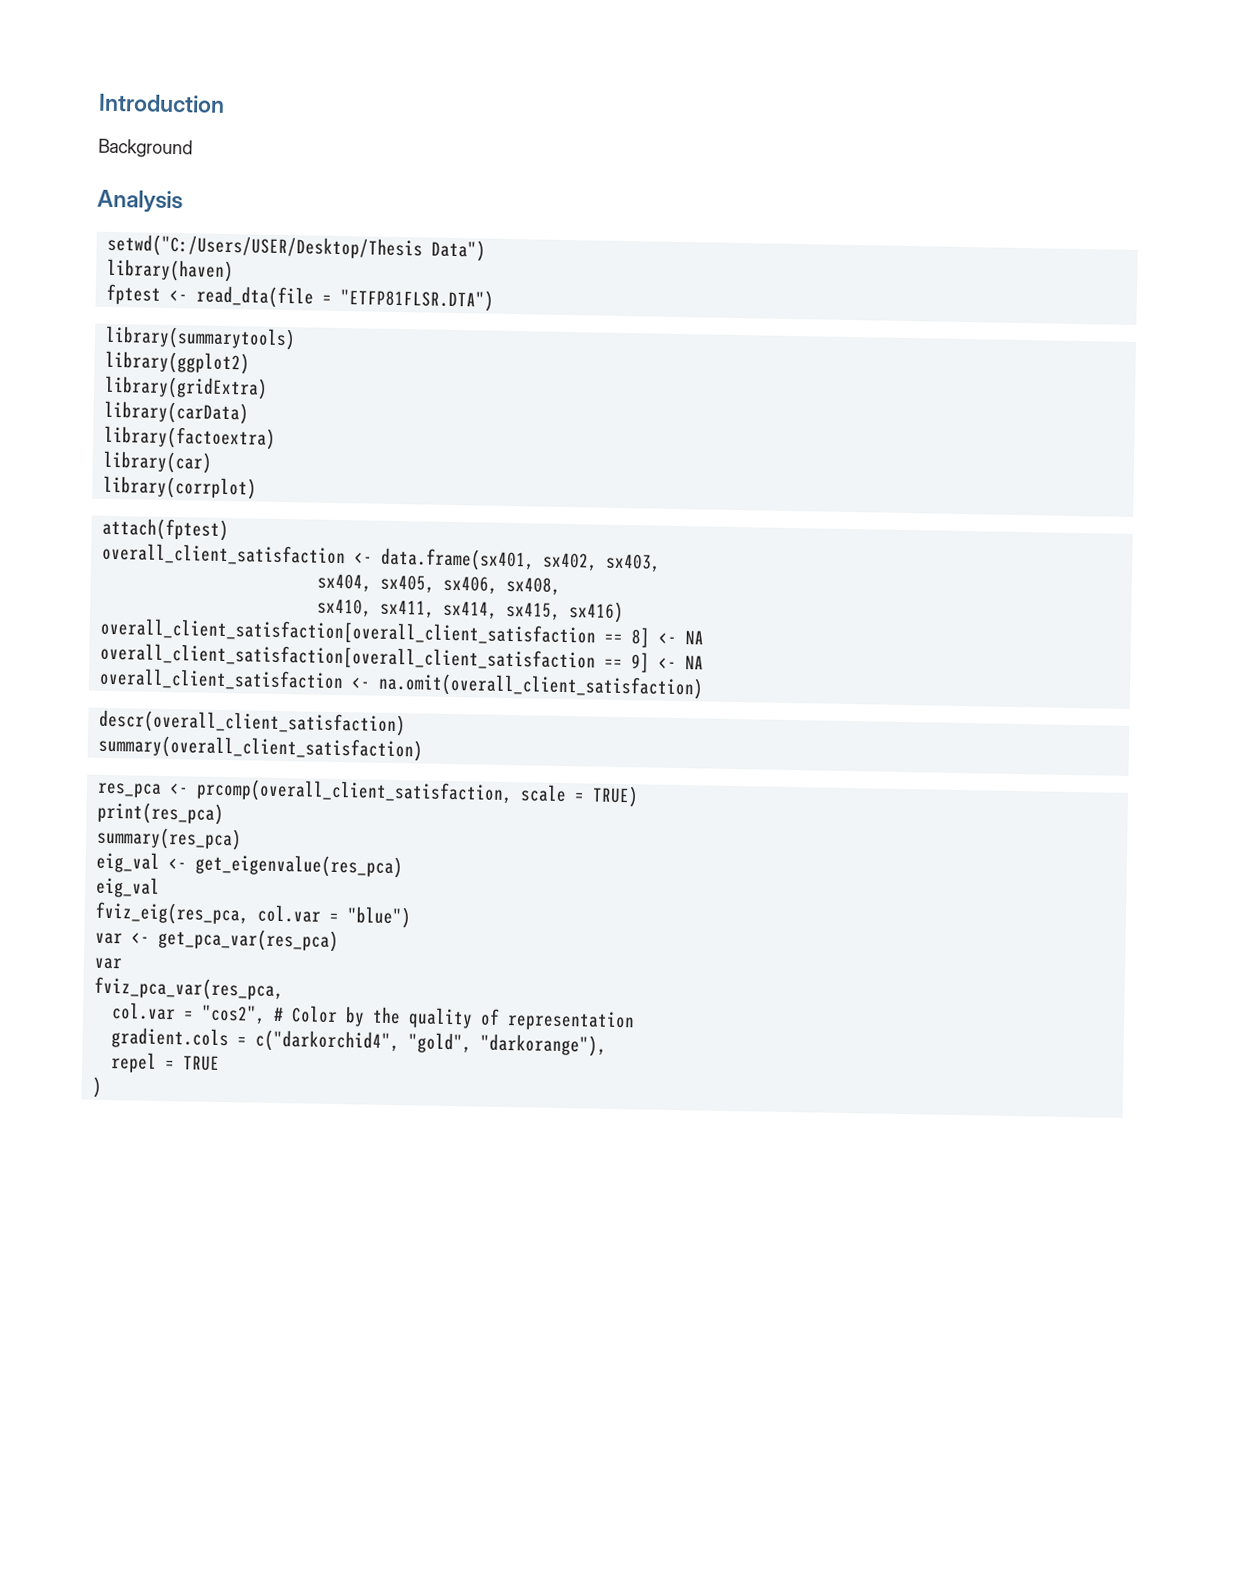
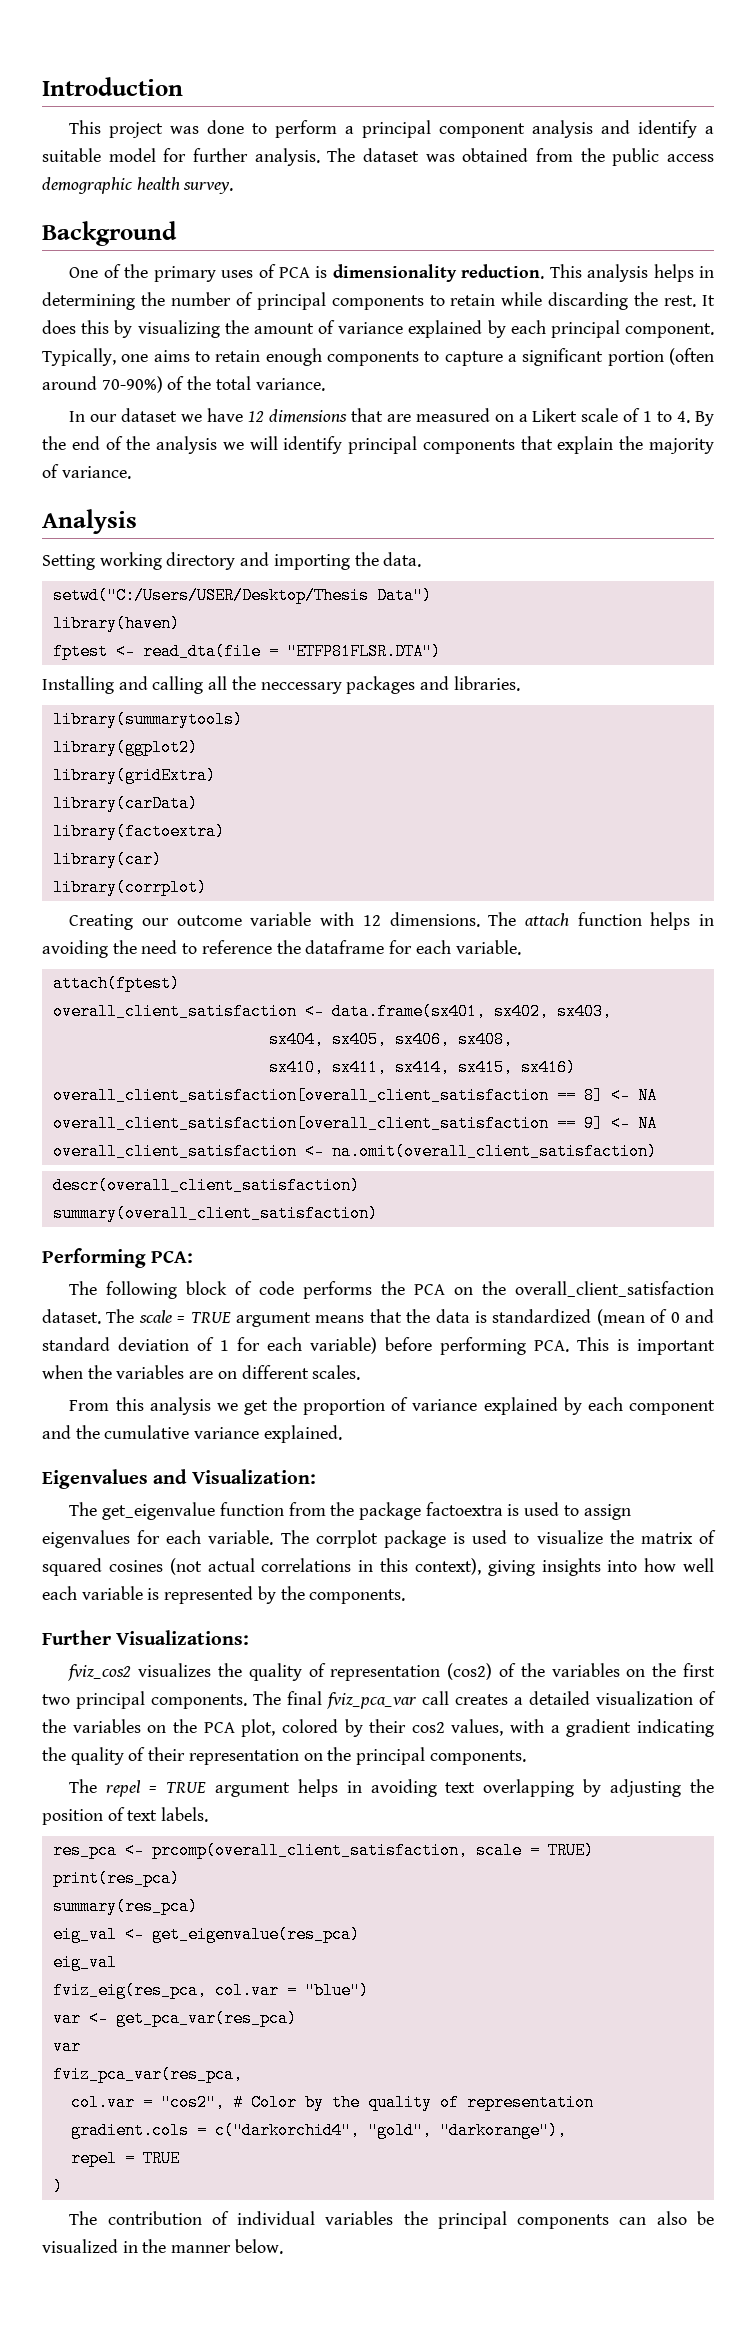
[98,138,193,159] [97,189,183,214] Background // Analysis -> [69,120,714,138] [42,148,714,166] [42,177,234,194] [42,221,177,246] [69,264,715,282] [42,292,715,310] [42,320,715,338] [42,348,714,366] [42,376,325,393] [69,408,715,426] [42,436,714,454] [42,464,131,479] [42,509,137,534] [42,552,422,570] This project was done to perform a principal component analysis and identify a suitable model for further analysis. The dataset was obtained from the public access demographic health survey. // Background // One of the primary uses of PCA is dimensionality reduction. This analysis helps in determining the number of principal components to retain while discarding the rest. It does this by visualizing the amount of variance explained by each principal component. Typically, one aims to retain enough components to capture a significant portion (often around 70-90%) of the total variance. // In our dataset we have 12 dimensions that are measured on a Likert scale of 1 to 4. By the end of the analysis we will identify principal components that explain the majority of variance. // Analysis // Setting working directory and importing the data.
(494, 299) none -> [42,676,520,694] // Installing and calling all the neccessary packages and libraries.
(257, 487) none -> [69,912,714,930] [42,940,521,958] // Creating our outcome variable with 12 dimensions. The attach function helps in avoiding the need to reference the dataframe for each variable.
(423, 748) none -> [42,1248,194,1268] [69,1281,714,1299] [42,1309,714,1327] [42,1337,715,1355] [42,1365,361,1380] [69,1397,716,1415] [42,1425,342,1443] [42,1469,316,1489] [69,1502,631,1520] [42,1530,716,1548] [42,1558,715,1576] [42,1586,406,1604] [42,1630,250,1645] [68,1663,715,1681] [42,1691,716,1709] [42,1719,714,1737] [42,1747,526,1765] [69,1779,715,1797] [42,1807,209,1825] // Performing PCA: // The following block of code performs the PCA on the overall_client_satisfaction dataset. The scale = TRUE argument means that the data is standardized (mean of 0 and standard deviation of 1 for each variable) before performing PCA. This is important when the variables are on different scales. // From this analysis we get the proportion of variance explained by each component and the cumulative variance explained. // Eigenvalues and Visualization: // The get_eigenvalue function from the package factoextra is used to assign eigenvalues for each variable. The corrplot package is used to visualize the matrix of squared cosines (not actual correlations in this context), giving insights into how well each variable is represented by the components. // Further Visualizations: // fviz_cos2 visualizes the quality of representation (cos2) of the variables on the first two principal components. The final fviz_pca_var call creates a detailed visualization of the variables on the PCA plot, colored by their cos2 values, with a gradient indicating the quality of their representation on the principal components. // The repel = TRUE argument helps in avoiding text overlapping by adjusting the position of text labels.
(102, 1087) none -> [69,2211,715,2229] [42,2239,283,2254] // The contribution of individual variables the principal components can also be visualized in the manner below.

